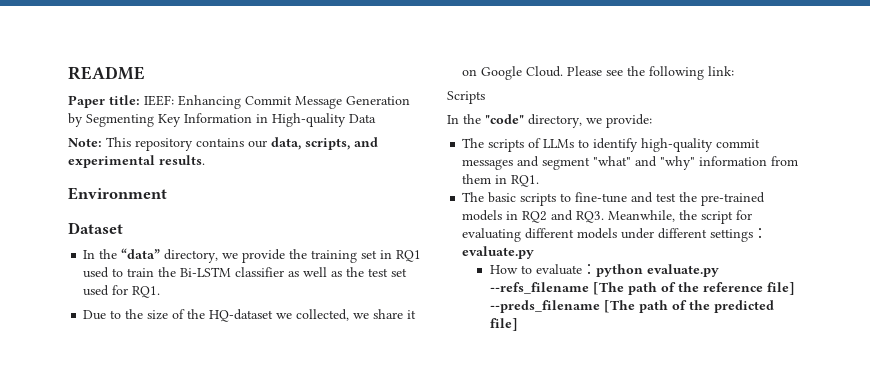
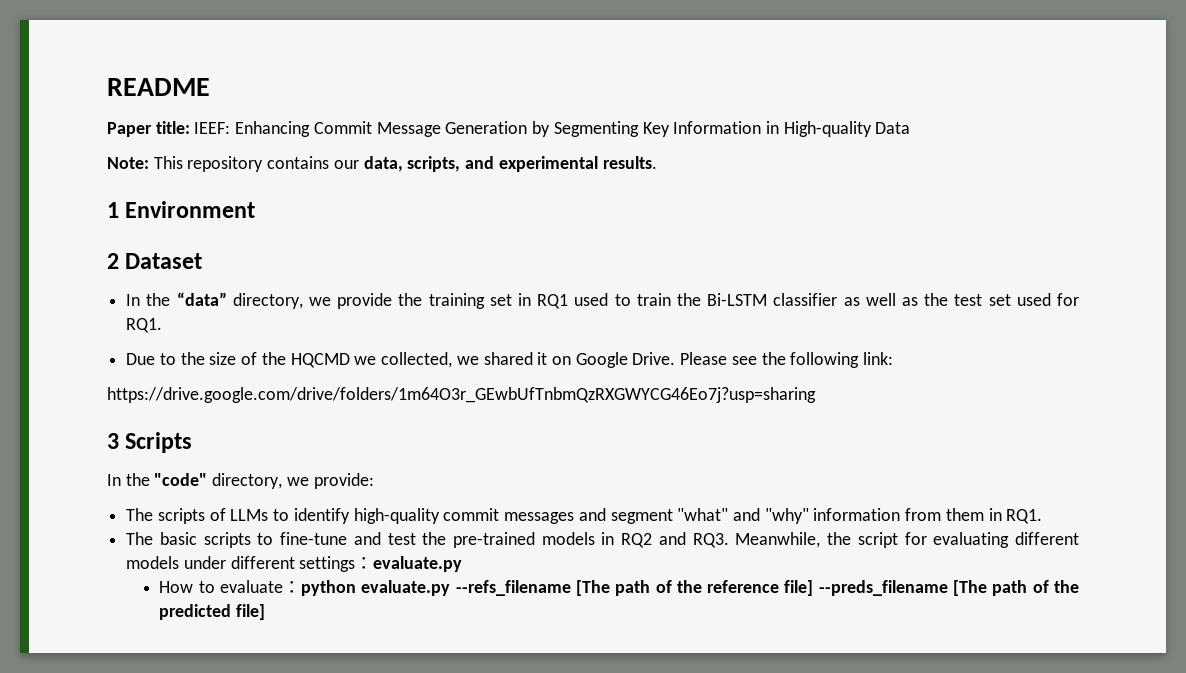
(205, 160) none -> [107,202,119,218] 1
(167, 193) none -> [107,253,119,269] 2
[209,309,274,322] HQ-dataset -> [290,353,350,368] HQCMD
[373,309,404,319] share -> [483,352,533,365] shared
[526,66,564,77] Cloud. -> [632,352,676,365] Drive.
(735, 71) none -> [107,387,816,403] [107,433,119,449] https://drive.google.com/drive/folders/1m64O3r_GEwbUfTnbmQzRXGWYCG46Eo7j?usp=sharing // 3

